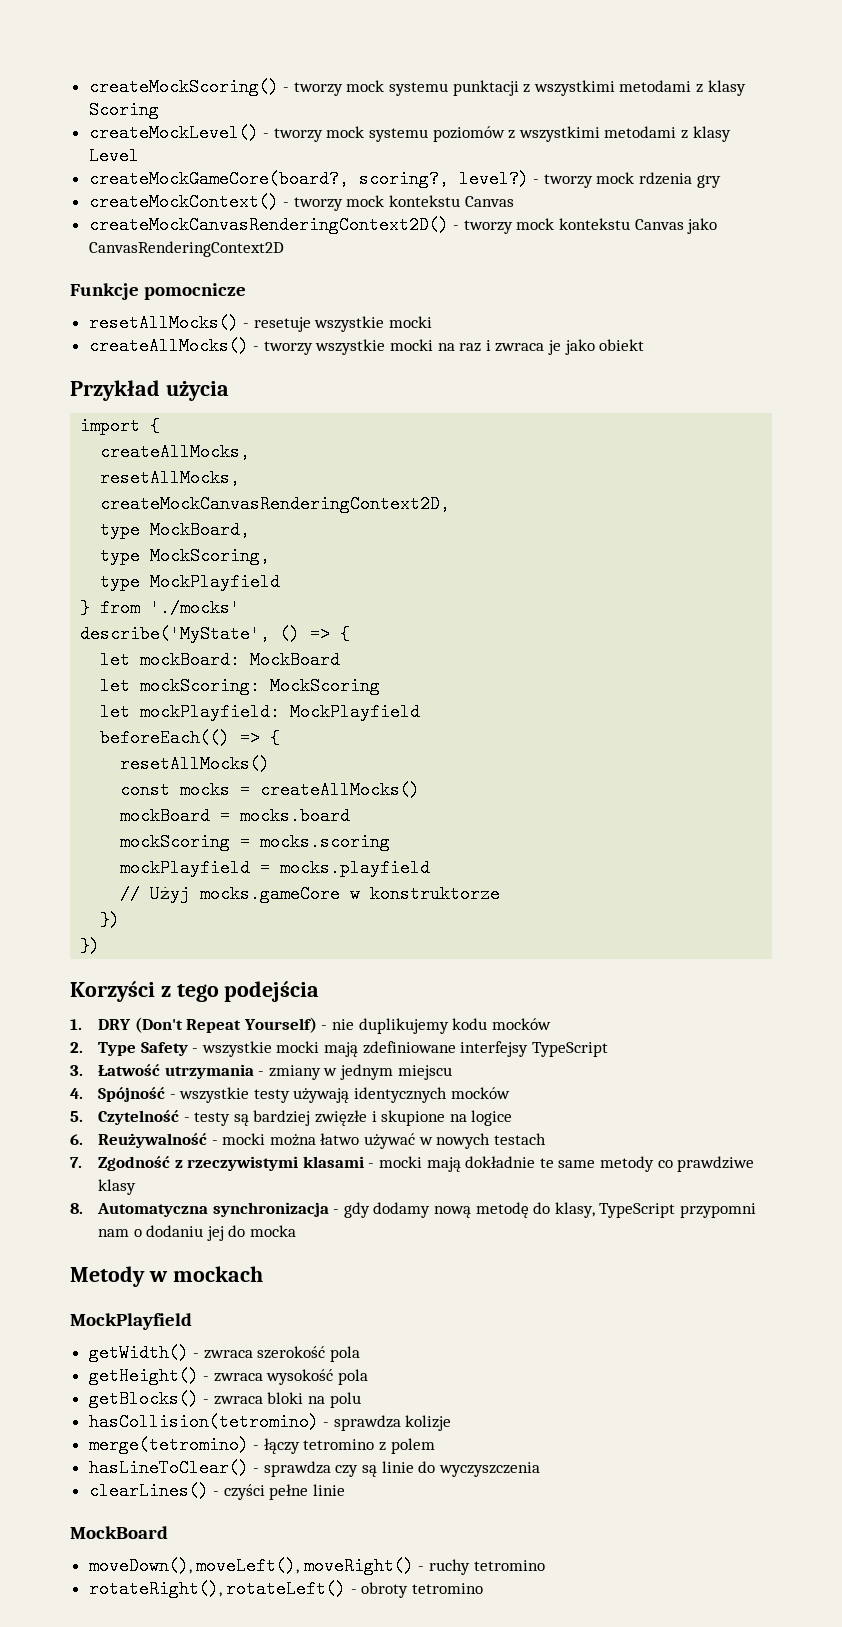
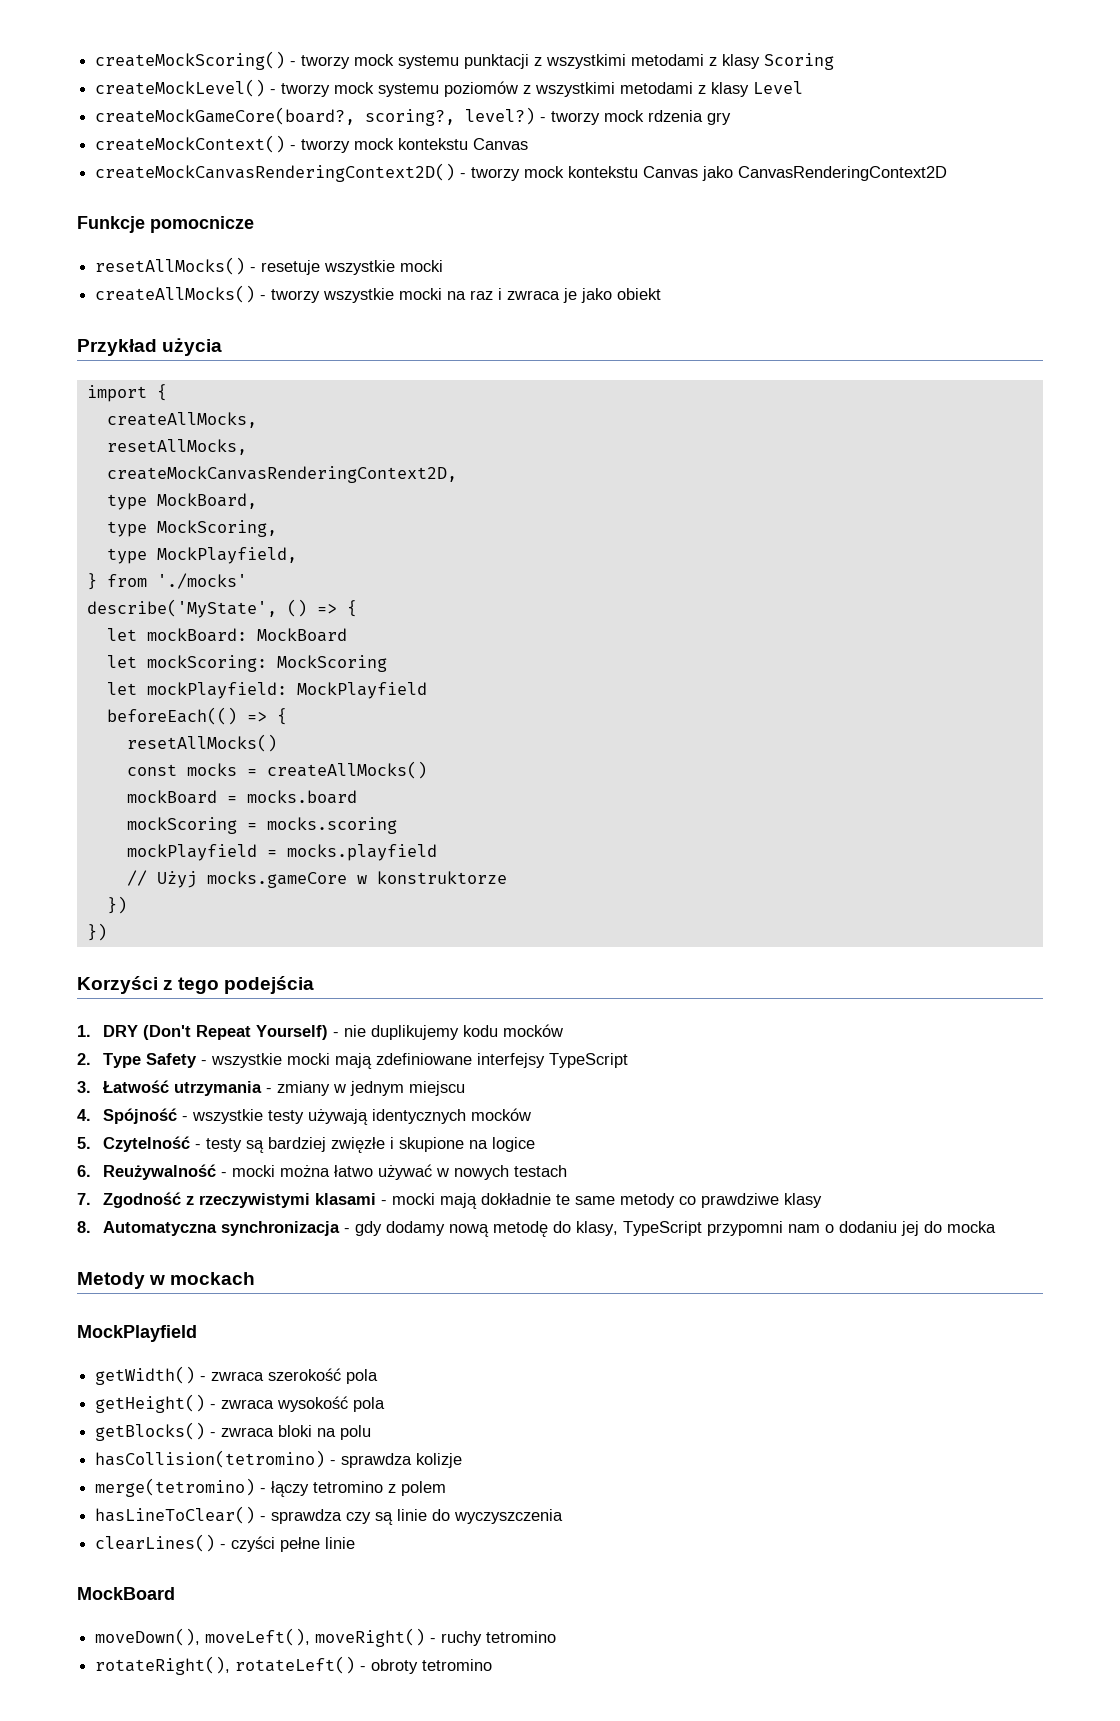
[150,573,281,591] MockPlayfield -> [156,547,297,564] MockPlayfield,

